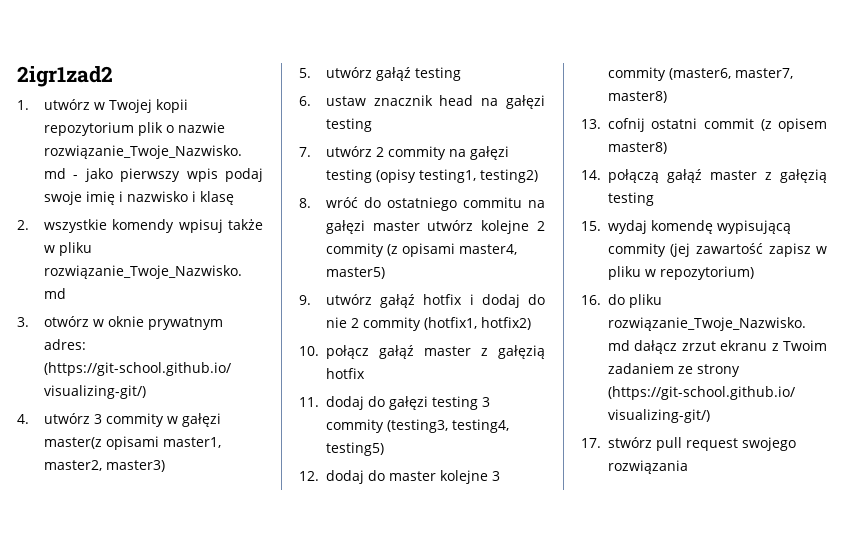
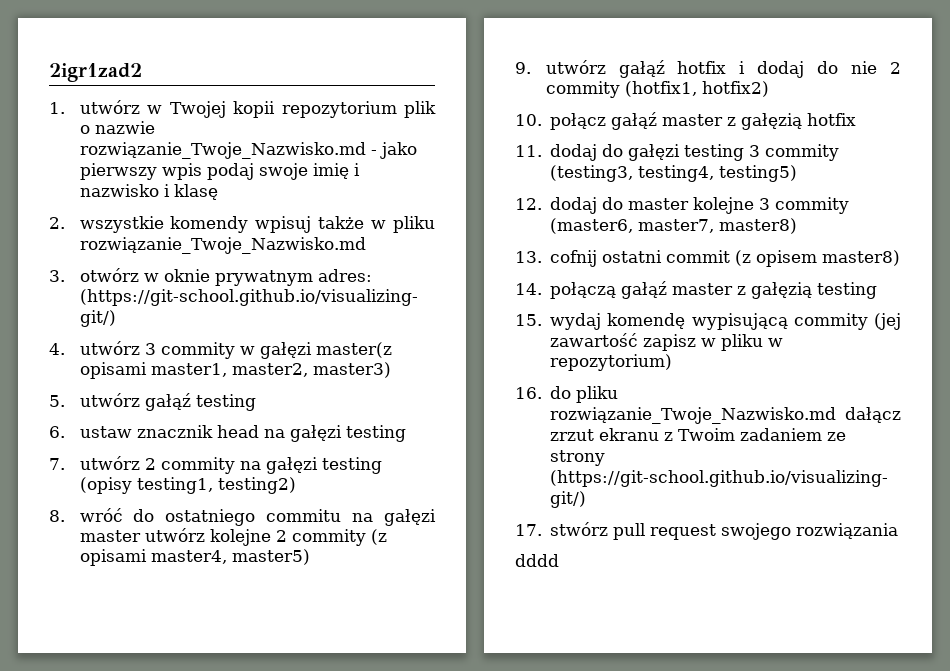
(688, 467) none -> [515,554,559,567] // dddd

